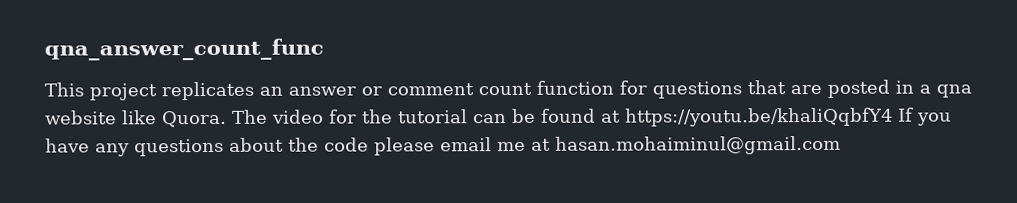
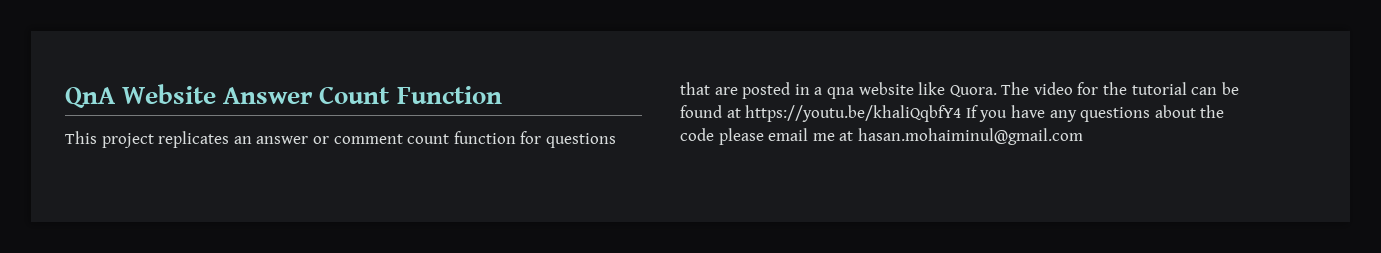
[44,38,324,61] qna_answer_count_func -> [65,84,502,108] QnA Website Answer Count Function

